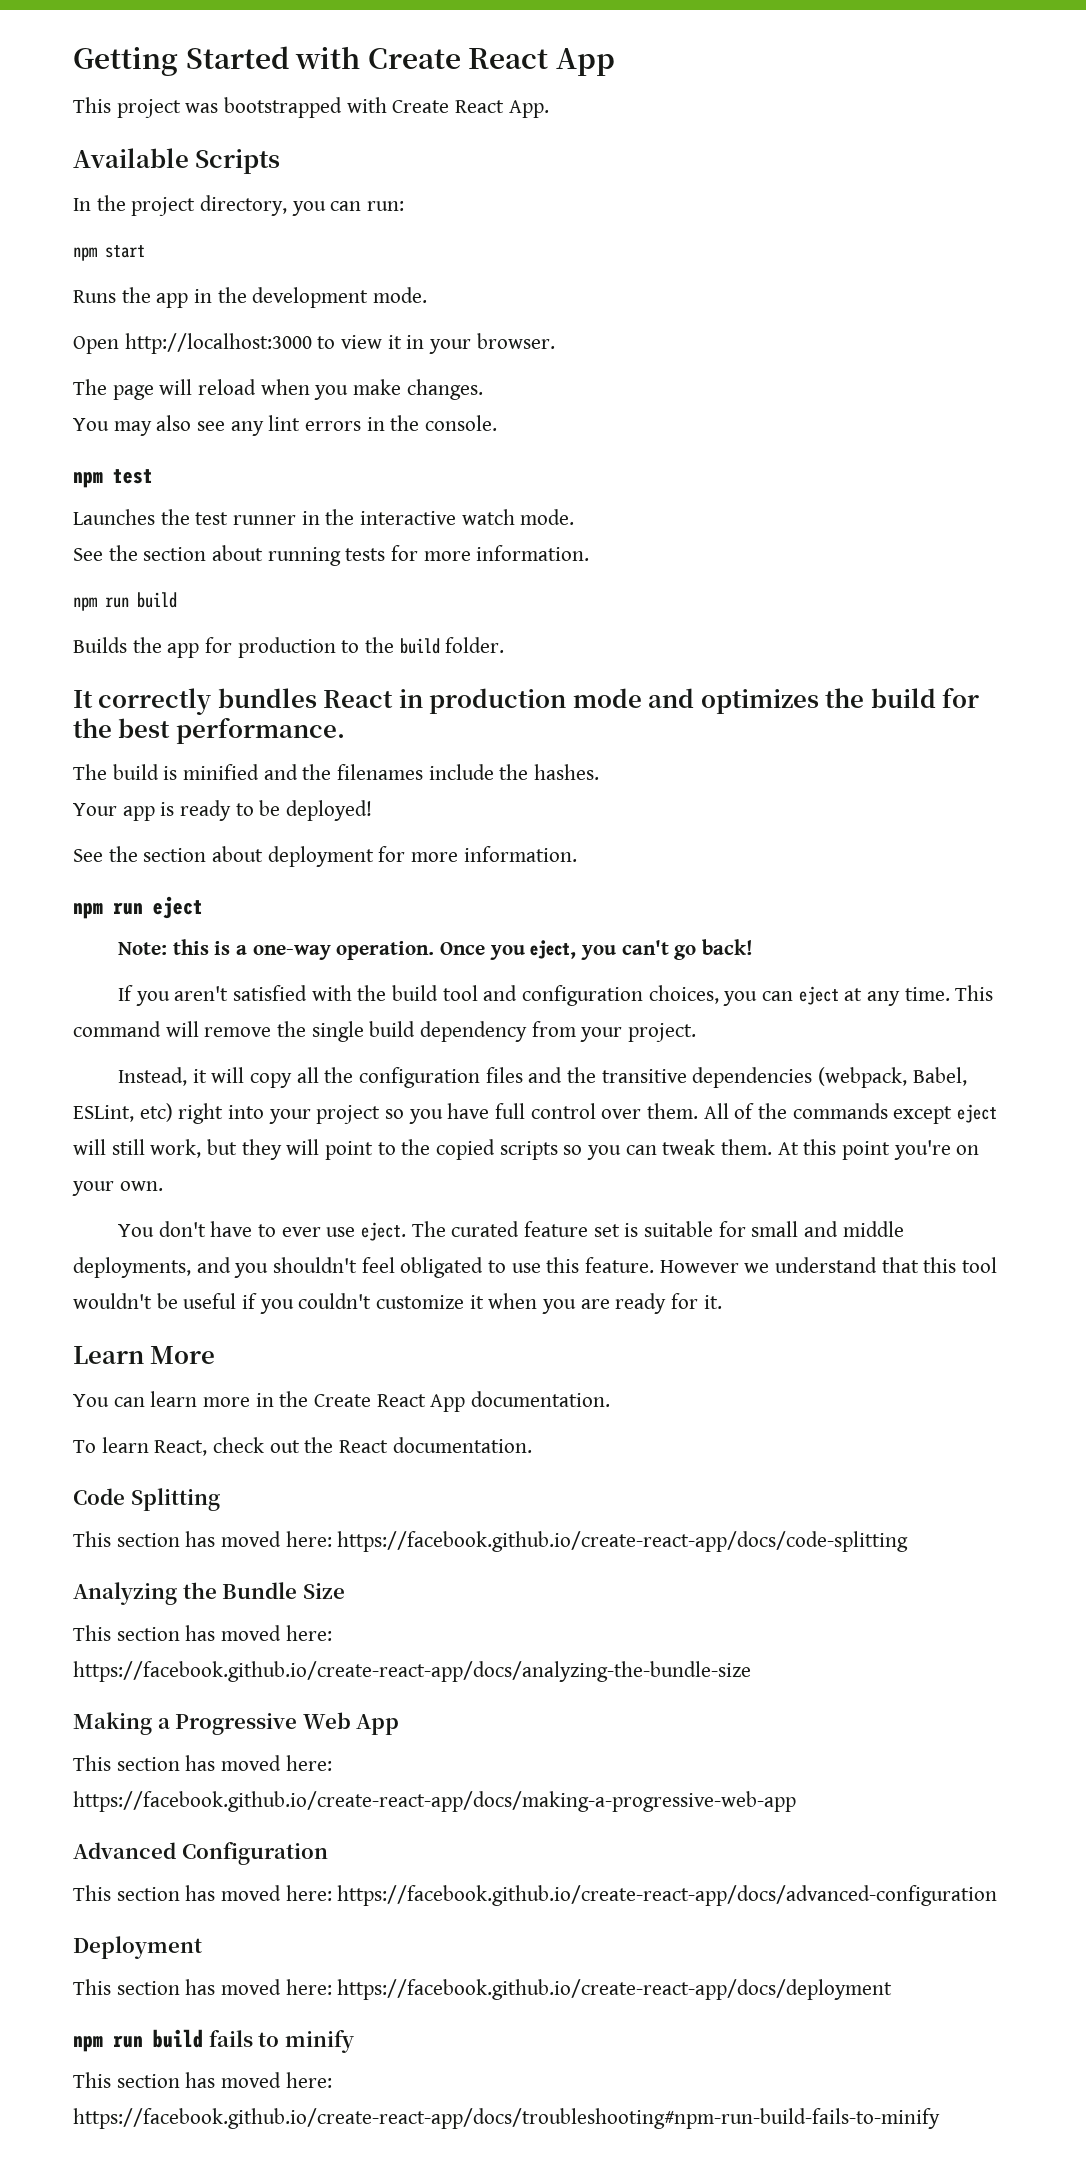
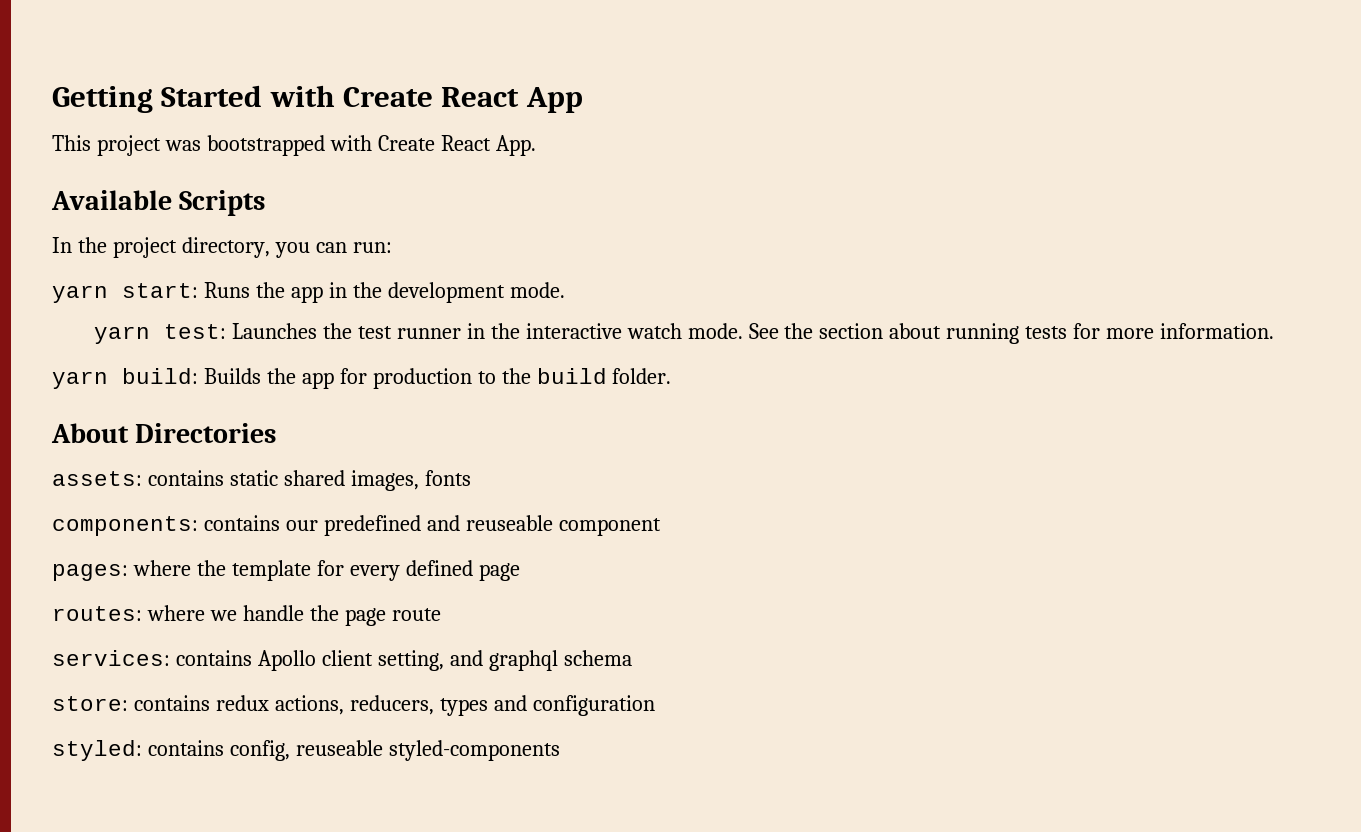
[73,245,145,261] npm start // -> [52,283,198,303] yarn start:
[73,333,555,354] [73,379,483,400] [73,415,498,436] [73,469,153,488] Open http://localhost:3000 to view it in your browser. // The page will reload when you make changes. // You may also see any lint errors in the console. // npm test // -> [94,324,227,344] yarn test:
(575, 517) // -> (743, 331) none
[73,592,177,611] npm run build // -> [52,368,198,389] yarn build:
[73,687,980,715] [73,717,345,744] [73,764,600,780] [73,800,373,821] [73,846,577,867] [73,896,203,919] [117,939,753,960] [117,985,994,1006] [73,1021,697,1042] [117,1067,967,1088] [73,1103,998,1124] [73,1139,980,1160] [72,1181,163,1196] [117,1221,904,1241] [73,1257,998,1278] [73,1293,722,1314] [73,1346,216,1364] [73,1391,611,1412] [73,1437,532,1456] [73,1488,220,1511] [73,1531,909,1552] [73,1582,345,1605] [73,1625,332,1641] [73,1661,751,1682] [73,1712,400,1735] [73,1755,332,1771] [73,1791,796,1812] [73,1842,328,1865] [73,1885,998,1906] [73,1936,202,1959] [73,1979,893,2000] [73,2029,354,2053] [73,2072,332,2088] [73,2108,940,2129] It correctly bundles React in production mode and optimizes the build for the best performance. // The build is minified and the filenames include the hashes. // Your app is ready to be deployed! // See the section about deployment for more information. // npm run eject // Note: this is a one-way operation. Once you eject, you can't go back! // If you aren't satisfied with the build tool and configuration choices, you can eject at any time. This command will remove the single build dependency from your project. // Instead, it will copy all the configuration files and the transitive dependencies (webpack, Babel, ESLint, etc) right into your project so you have full control over them. All of the commands except eject will still work, but they will point to the copied scripts so you can tweak them. At this point you're on your own. // You don't have to ever use eject. The curated feature set is suitable for small and middle deployments, and you shouldn't feel obligated to use this feature. However we understand that this tool wouldn't be useful if you couldn't customize it when you are ready for it. // Learn More // You can learn more in the Create React App documentation. // To learn React, check out the React documentation. // Code Splitting // This section has moved here: https://facebook.github.io/create-react-app/docs/code-splitting // Analyzing the Bundle Size // This section has moved here: https://facebook.github.io/create-react-app/docs/analyzing-the-bundle-size // Making a Progressive Web App // This section has moved here: https://facebook.github.io/create-react-app/docs/making-a-progressive-web-app // Advanced Configuration // This section has moved here: https://facebook.github.io/create-react-app/docs/advanced-configuration // Deployment // This section has moved here: https://facebook.github.io/create-react-app/docs/deployment // npm run build fails to minify // This section has moved here: https://facebook.github.io/create-react-app/docs/troubleshooting#npm-run-build-fails-to-minify -> [51,423,277,443] [52,470,471,491] [52,515,661,536] [52,560,520,581] [52,605,441,626] [52,650,632,671] [52,695,655,716] [52,740,560,761] About Directories // assets: contains static shared images, fonts // components: contains our predefined and reuseable component // pages: where the template for every defined page // routes: where we handle the page route // services: contains Apollo client setting, and graphql schema // store: contains redux actions, reducers, types and configuration // styled: contains config, reuseable styled-components

